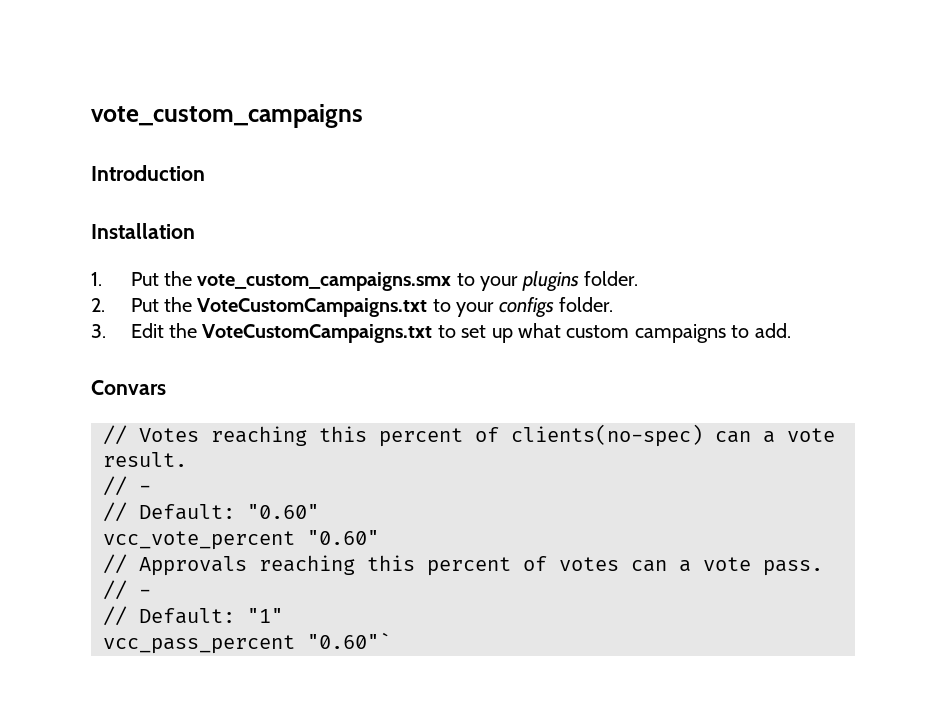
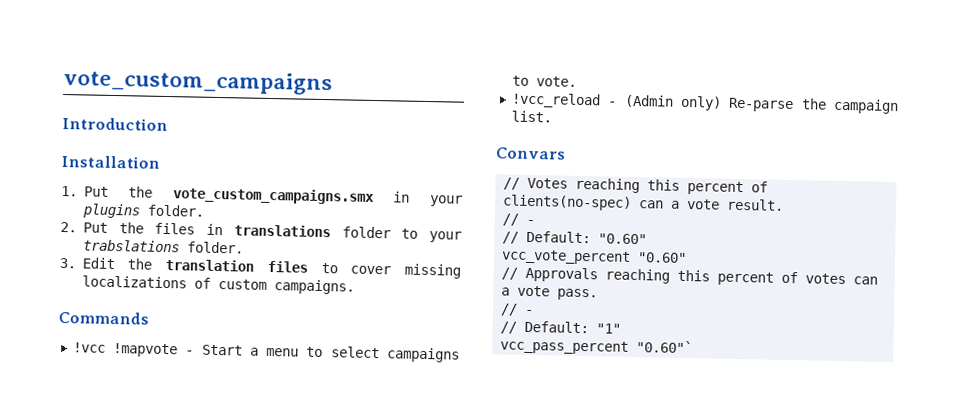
[456,273,475,286] to -> [393,191,411,203] in
[197,297,554,318] VoteCustomCampaigns.txt to your configs -> [154,222,462,243] [82,239,180,253] files in translations folder to your trabslations
[202,323,791,343] VoteCustomCampaigns.txt to set up what custom campaigns to add. -> [165,259,461,279] [81,275,355,295] [58,310,149,325] [72,342,461,363] [511,75,577,87] [510,92,899,115] [510,110,552,123] translation files to cover missing localizations of custom campaigns. // Commands // !vcc !mapvote - Start a menu to select campaigns to vote. // !vcc_reload - (Admin only) Re-parse the campaign list.

